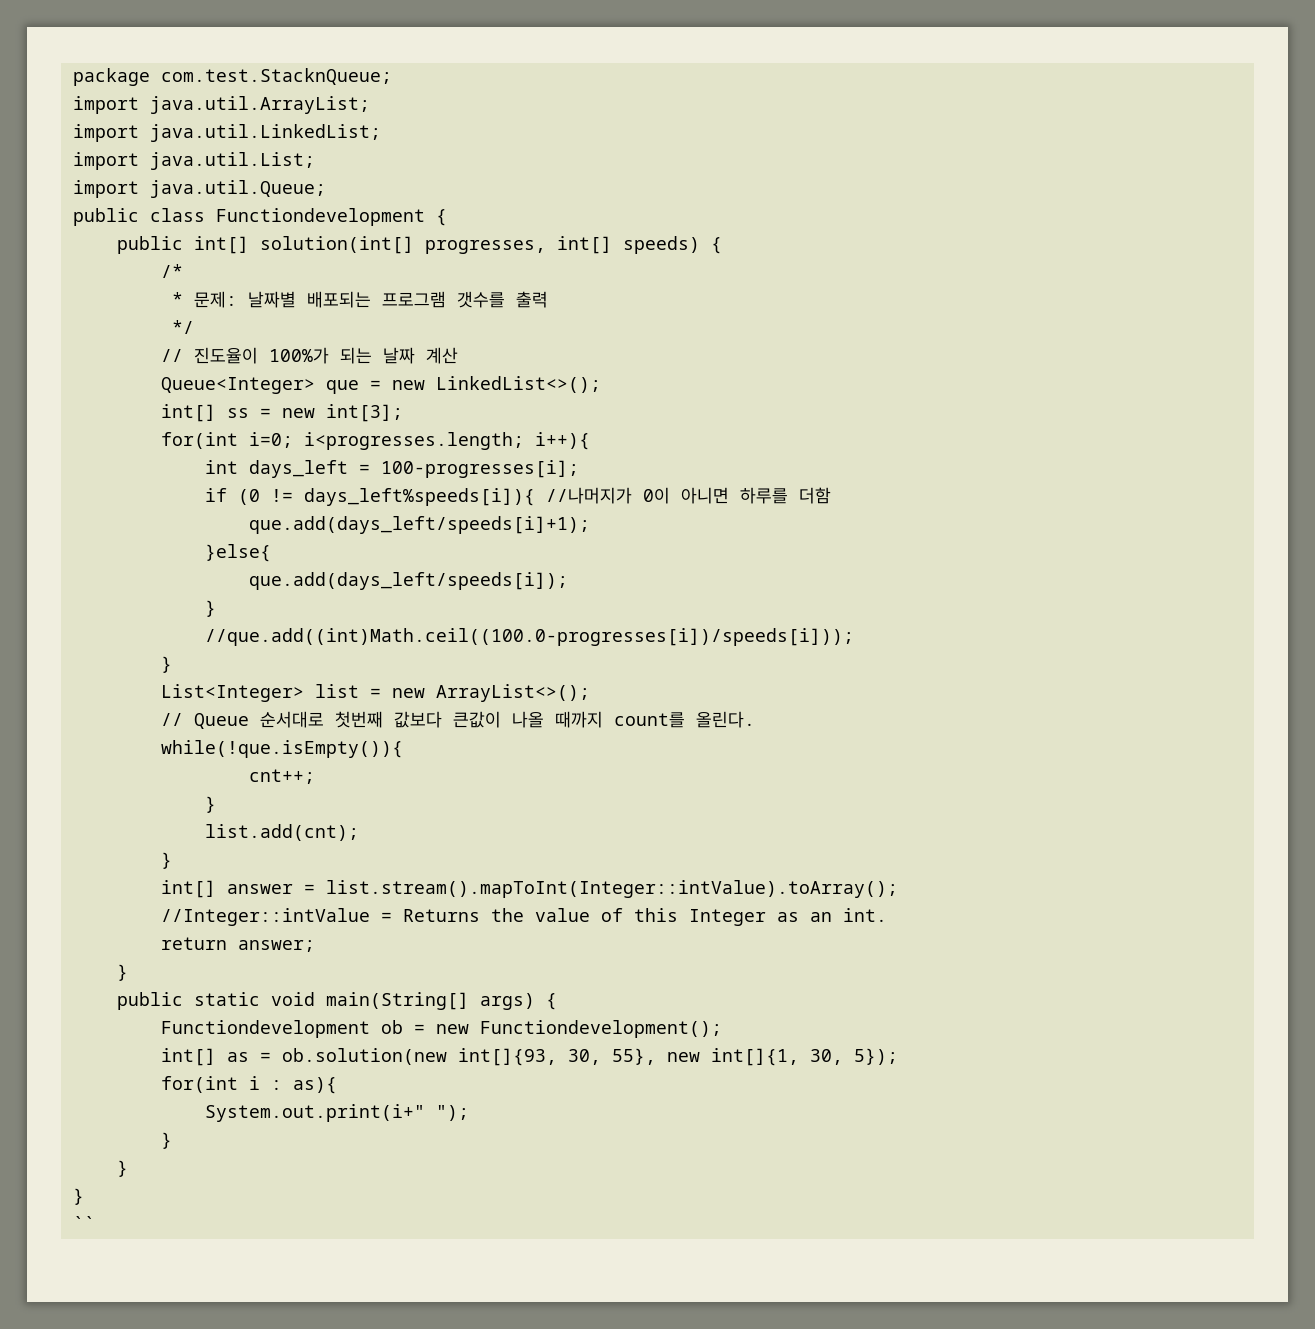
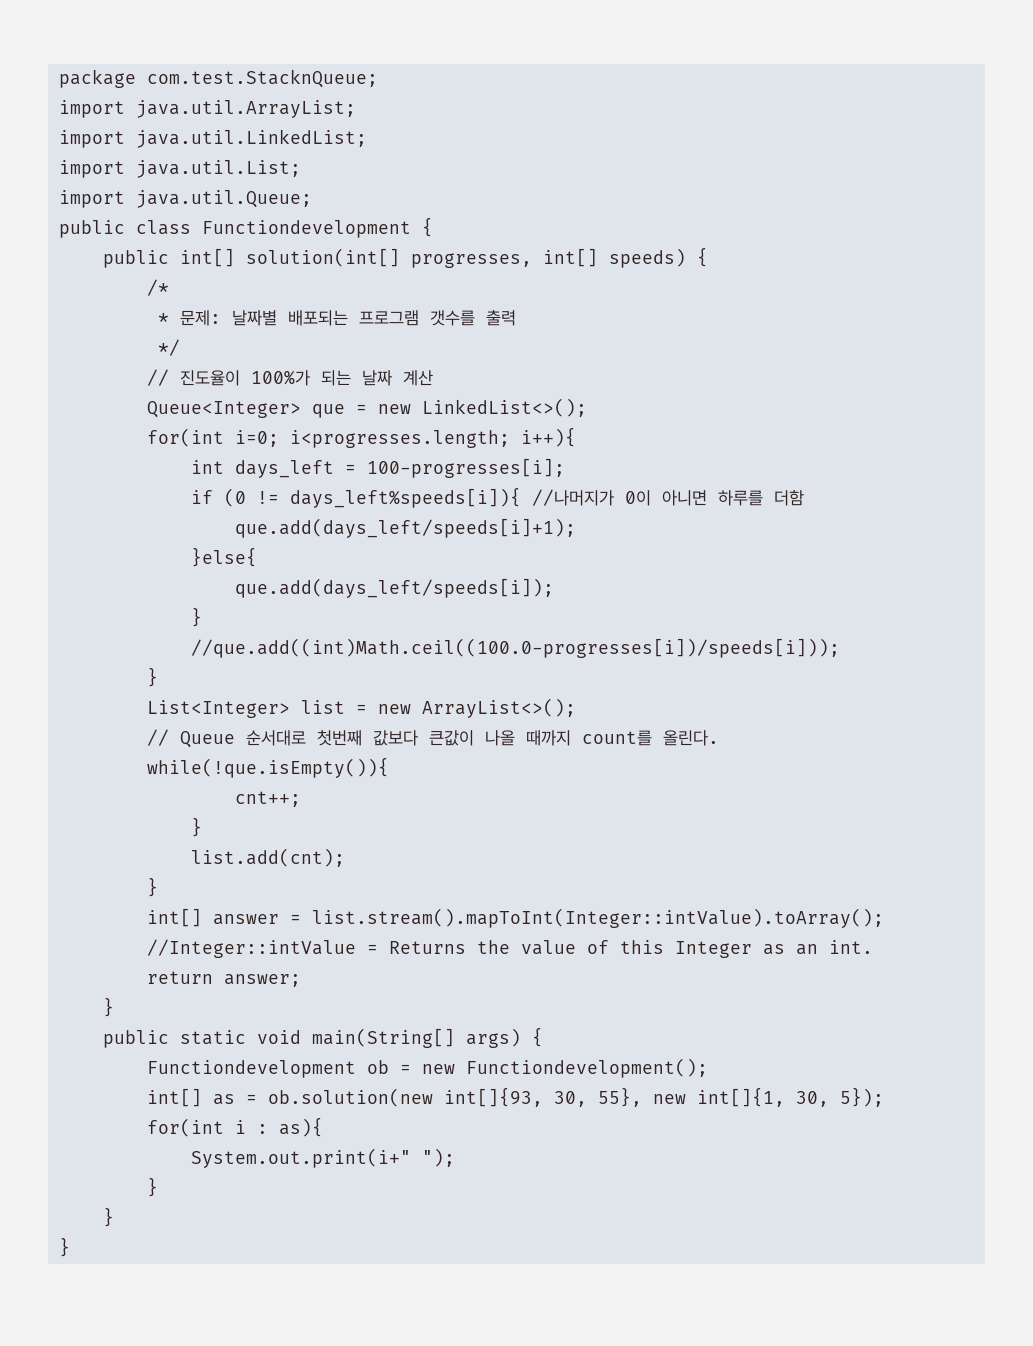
[161,404,403,422] // int[] ss = new int[3]; -> (587, 407) none
[73,1216,95,1230] // `` -> (70, 1247) none

